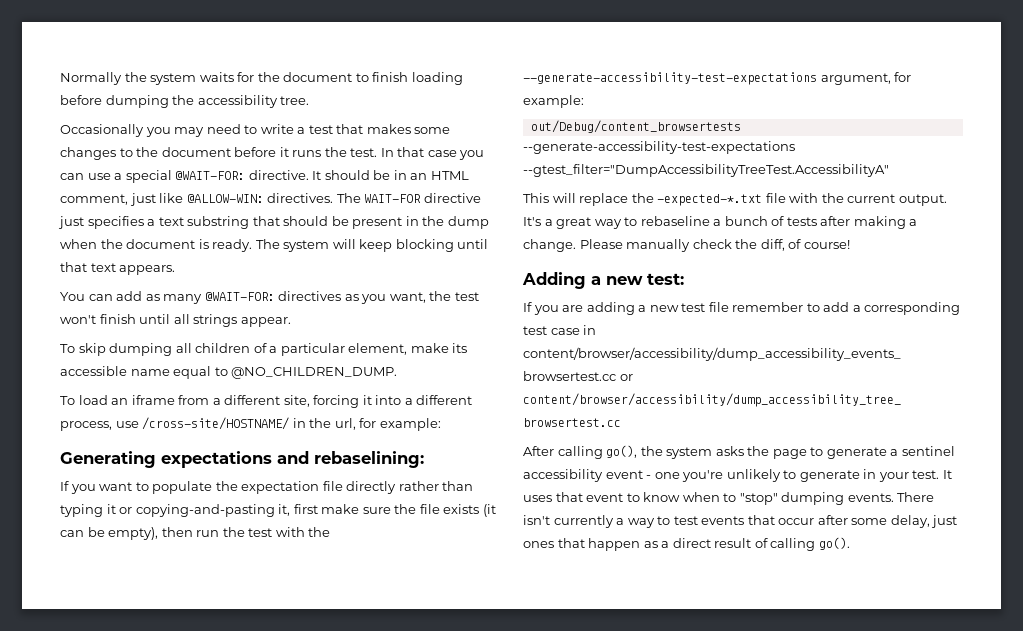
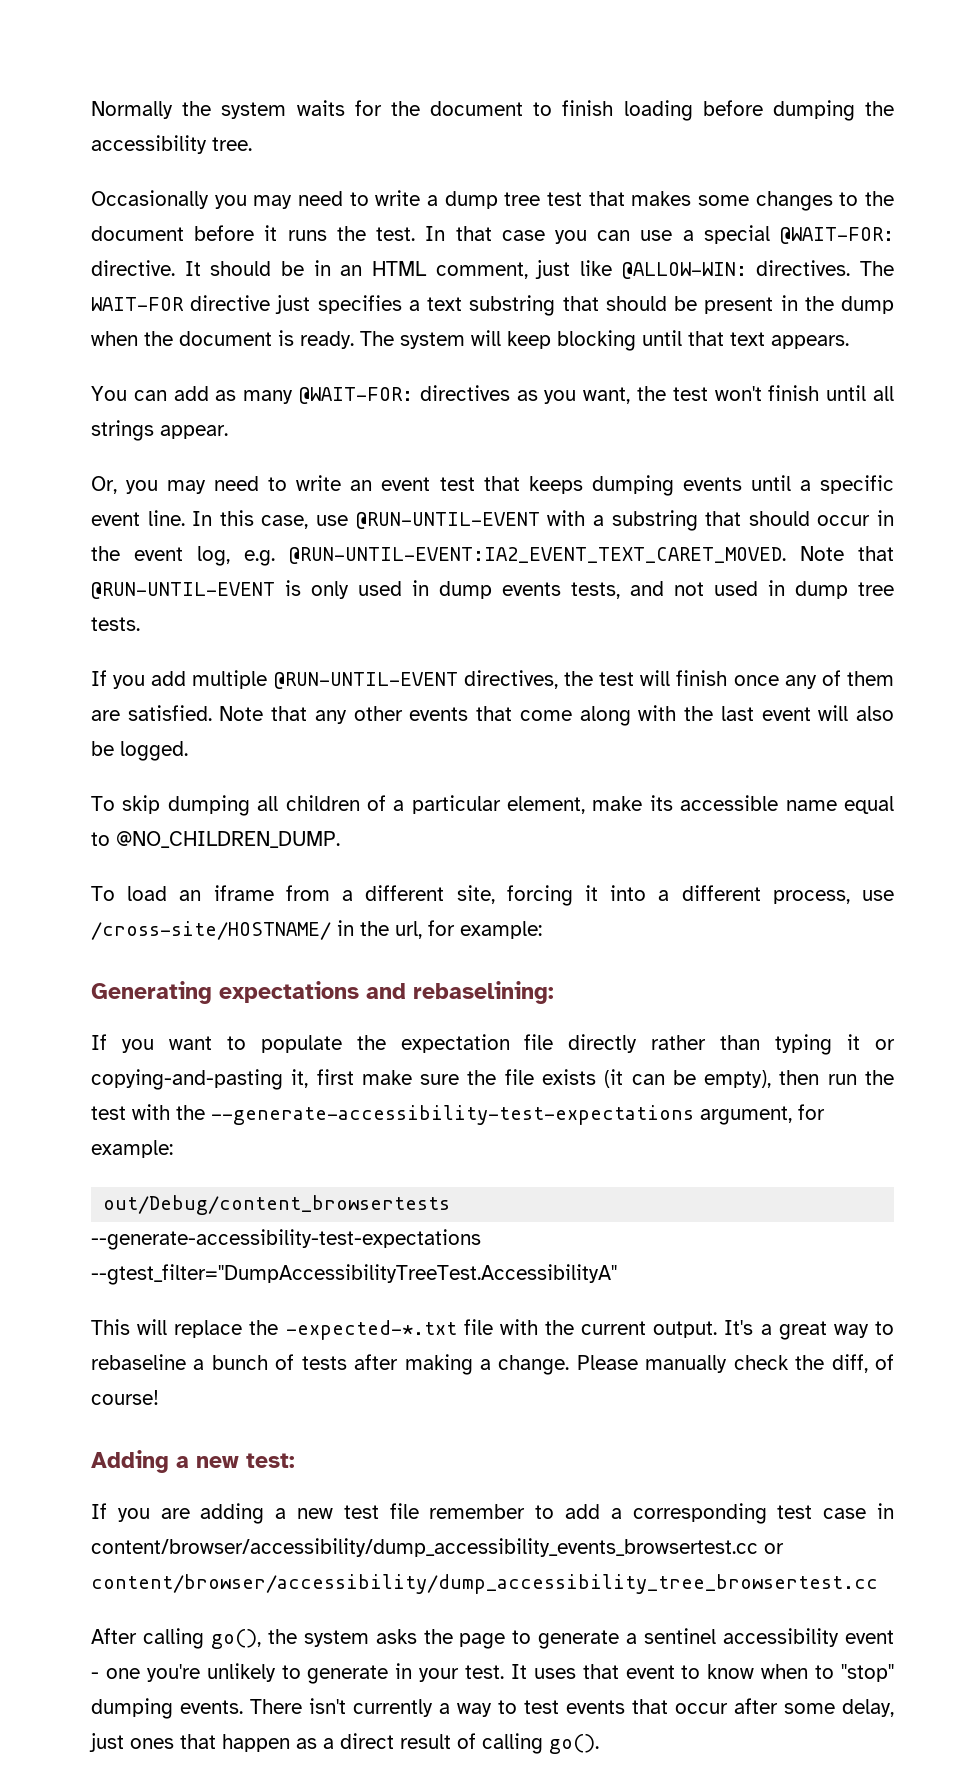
(306, 130) none -> [444,191,541,209] dump tree
(291, 322) none -> [91,475,895,496] [91,510,895,531] [91,546,894,566] [91,580,894,599] [91,617,140,631] [91,670,895,689] [91,705,895,726] [91,741,188,761] // Or, you may need to write an event test that keeps dumping events until a specific event line. In this case, use @RUN-UNTIL-EVENT with a substring that should occur in the event log, e.g. @RUN-UNTIL-EVENT:IA2_EVENT_TEXT_CARET_MOVED. Note that @RUN-UNTIL-EVENT is only used in dump events tests, and not used in dump tree tests. // If you add multiple @RUN-UNTIL-EVENT directives, the test will finish once any of them are satisfied. Note that any other events that come along with the last event will also be logged.

